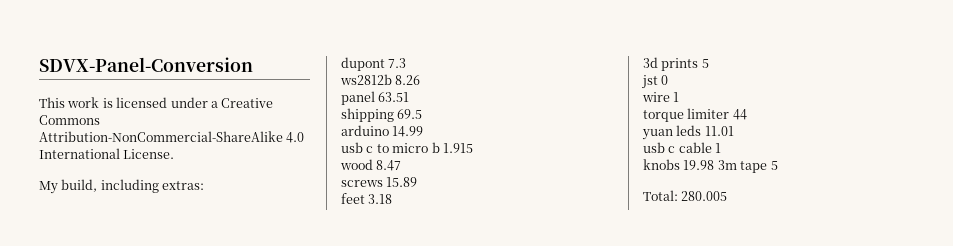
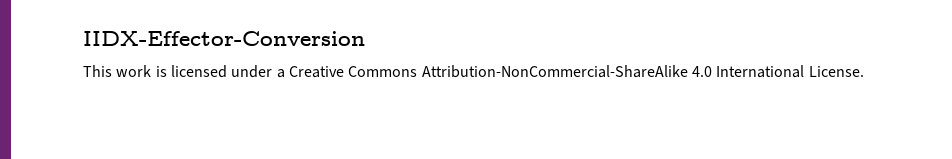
[39,57,253,72] SDVX-Panel-Conversion -> [83,31,365,46] IIDX-Effector-Conversion
[39,179,205,194] [341,57,407,71] [340,74,421,85] [341,91,410,105] [341,108,423,122] [341,125,424,137] [341,142,473,153] [340,159,402,171] [341,177,418,187] [341,193,393,204] [643,57,709,71] [642,75,669,89] [642,92,680,102] [643,108,747,122] [642,125,734,140] [643,142,722,153] [643,159,778,173] [643,190,728,201] // My build, including extras: // dupont 7.3 // ws2812b 8.26 // panel 63.51 // shipping 69.5 // arduino 14.99 // usb c to micro b 1.915 // wood 8.47 // screws 15.89 // feet 3.18 // 3d prints 5 // jst 0 // wire 1 // torque limiter 44 // yuan leds 11.01 // usb c cable 1 // knobs 19.98 3m tape 5 // Total: 280.005 -> (864, 71) none

